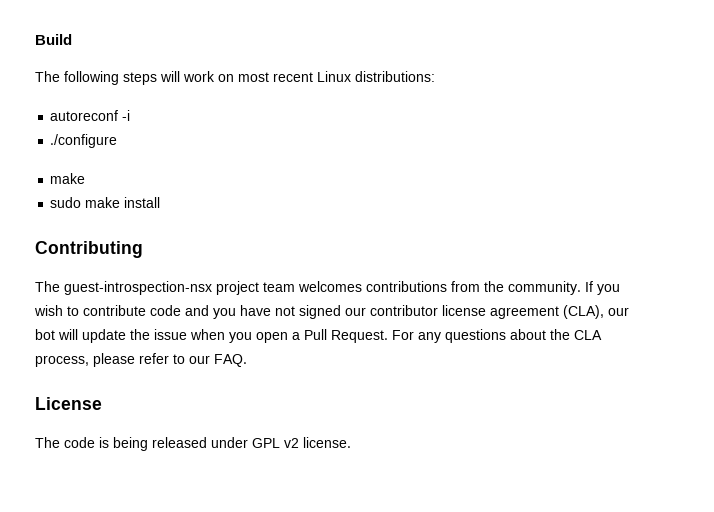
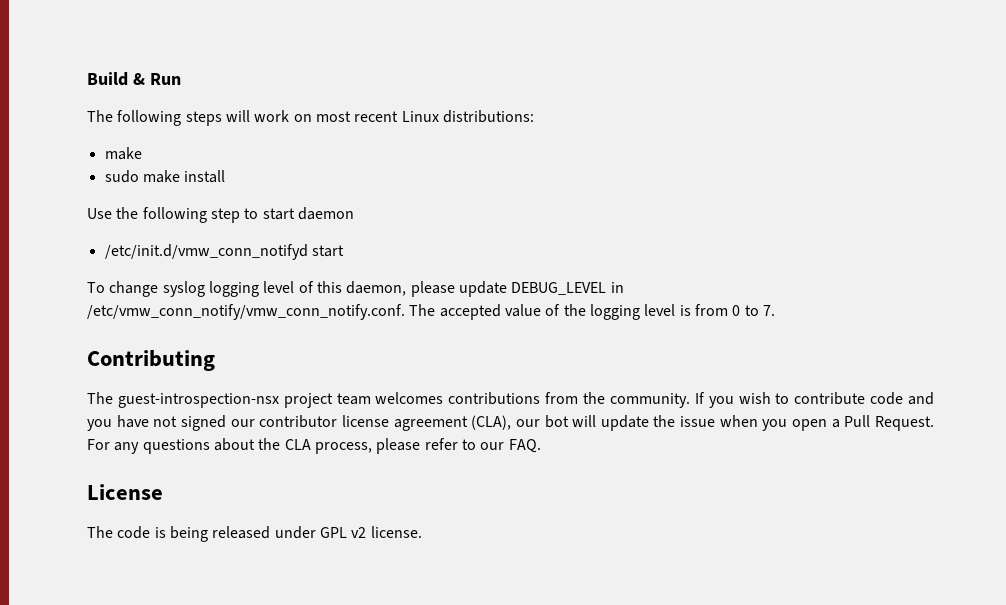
(72, 39) none -> [132,73,181,85] & Run
[50,110,131,121] [50,134,118,148] // autoreconf -i // ./configure -> (534, 116) none
(161, 202) none -> [87,207,354,223] [104,244,344,260] [87,281,624,297] [87,304,775,320] // Use the following step to start daemon // /etc/init.d/vmw_conn_notifyd start // To change syslog logging level of this daemon, please update DEBUG_LEVEL in /etc/vmw_conn_notify/vmw_conn_notify.conf. The accepted value of the logging level is from 0 to 7.

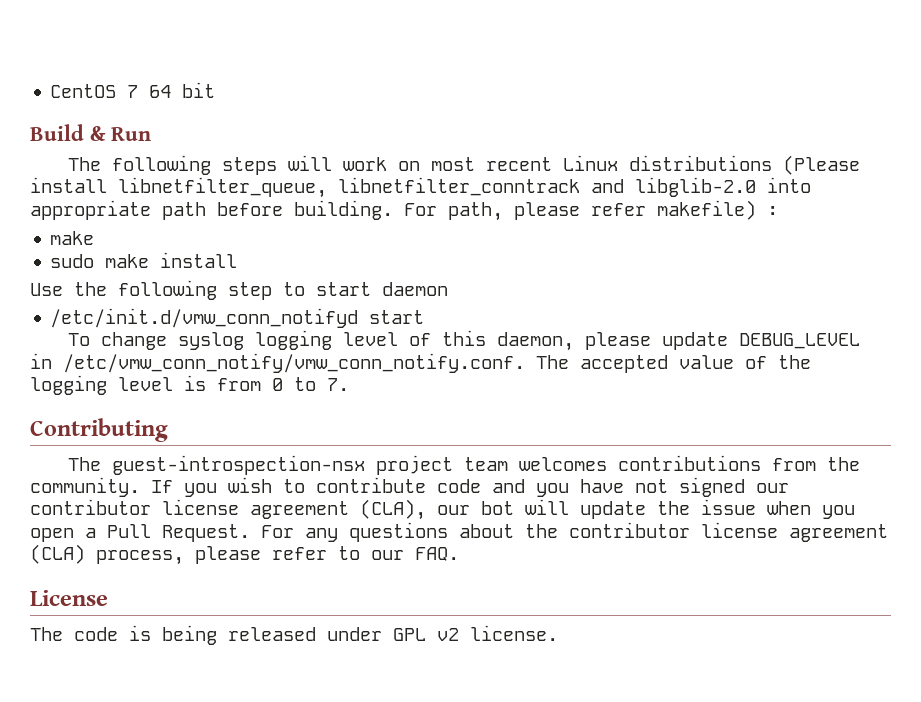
(87, 79) none -> [50,82,216,98] CentOS 7 64 bit //
[442,110,534,123] distributions: -> [628,155,860,175] [30,177,811,198] [30,200,778,221] distributions (Please install libnetfilter_queue, libnetfilter_conntrack and libglib-2.0 into appropriate path before building. For path, please refer makefile) :
[284,439,311,450] CLA -> [569,522,888,542] [30,544,85,564] contributor license agreement (CLA)

